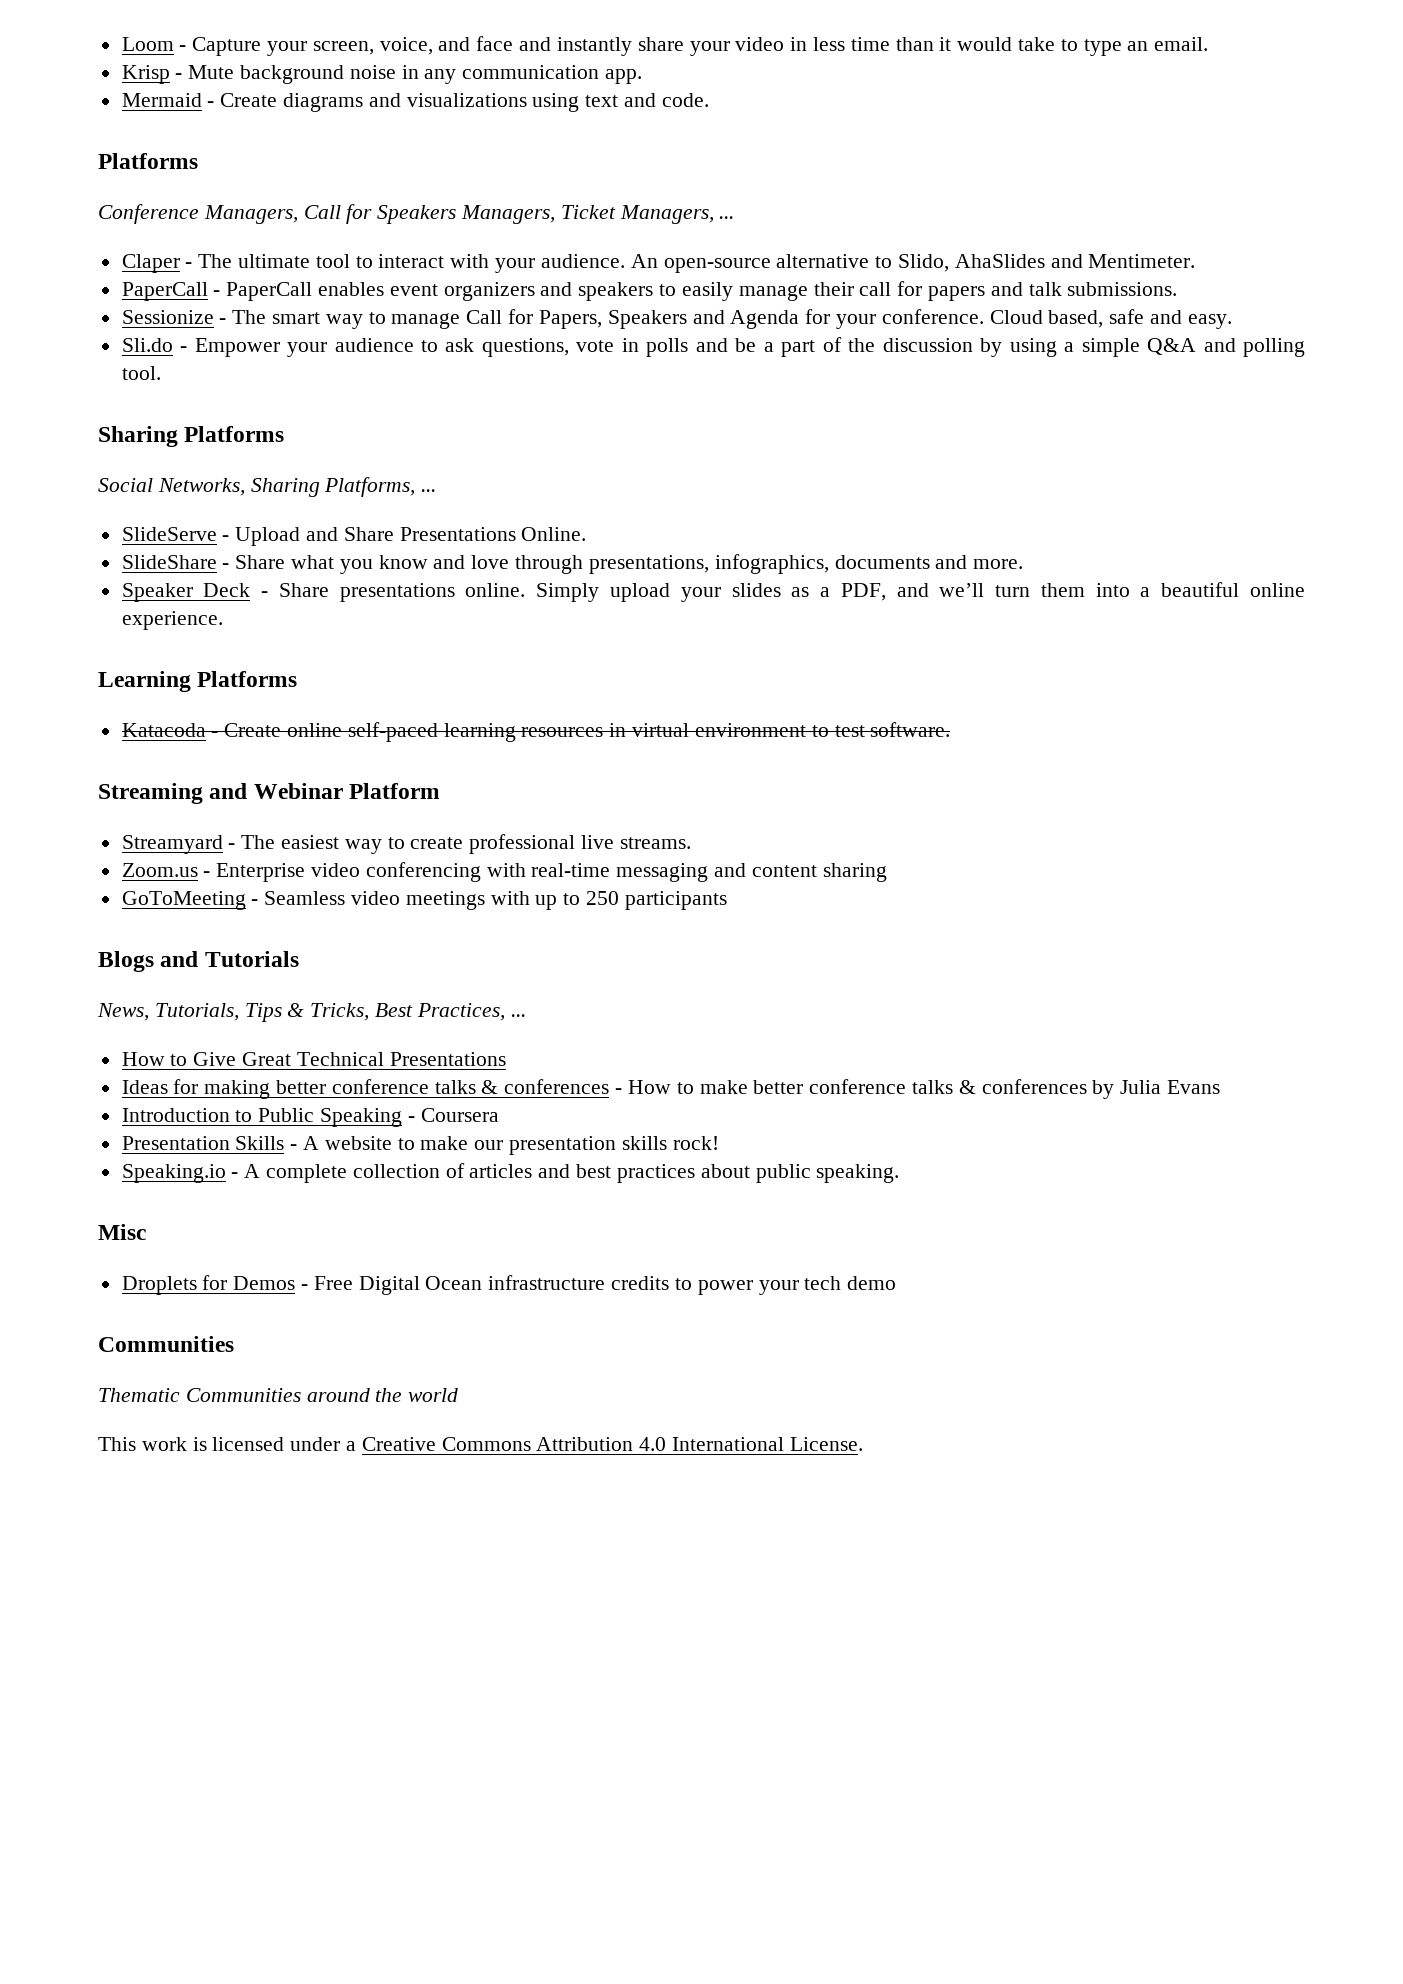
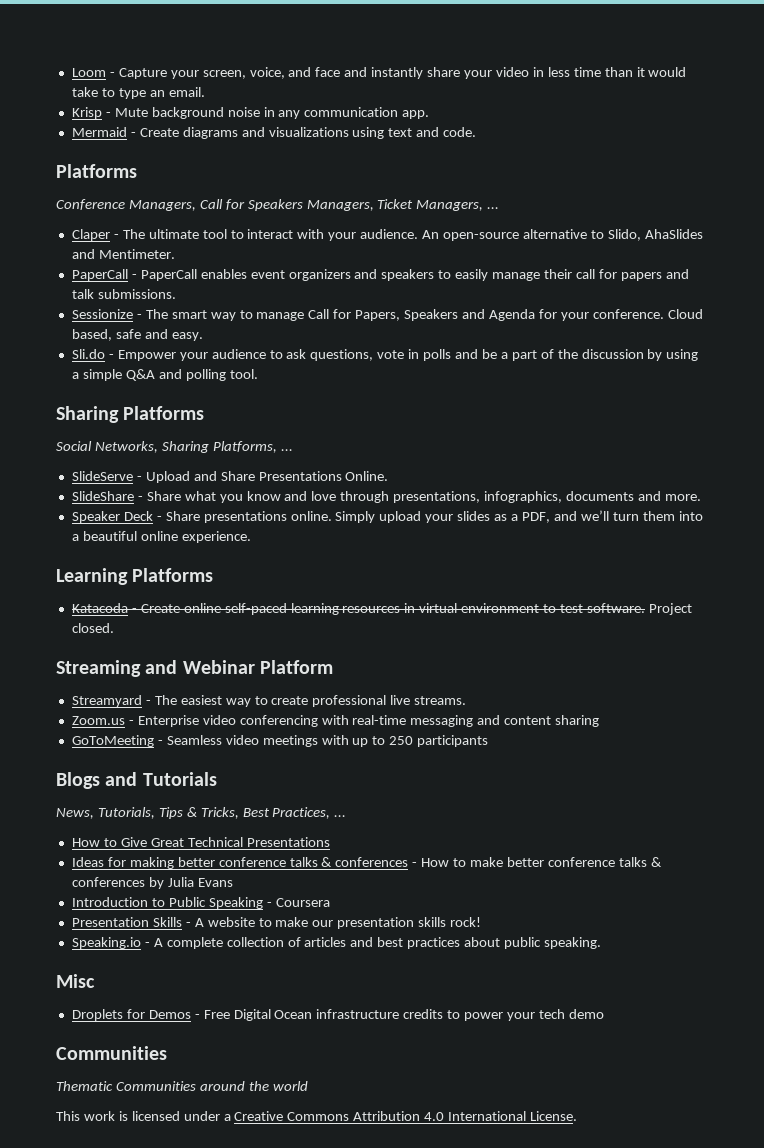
(951, 729) none -> [648,603,692,615] [71,623,114,633] Project closed.

